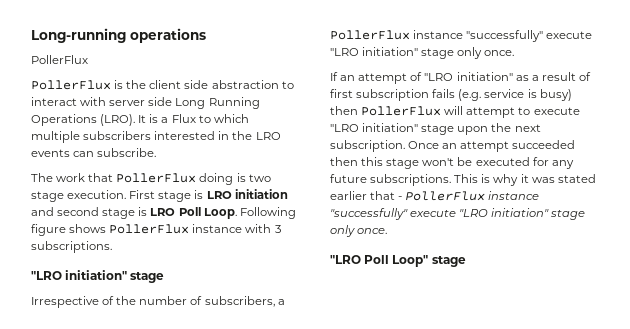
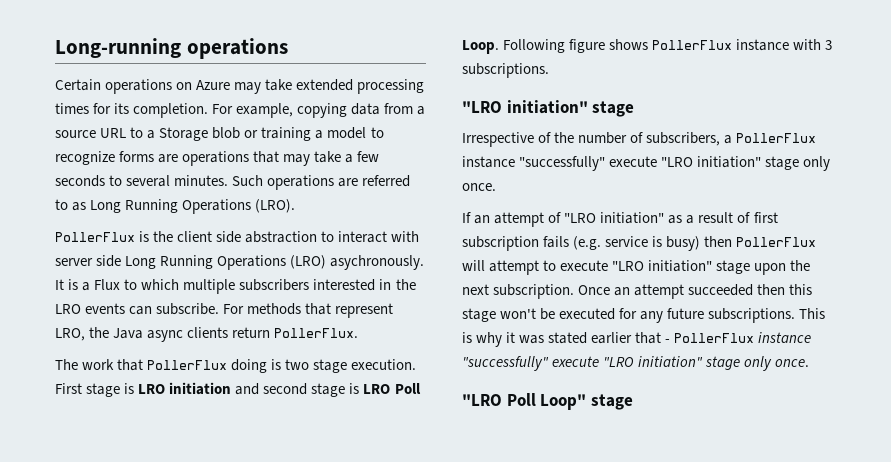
[31,55,88,64] PollerFlux -> [55,79,425,94] [55,103,426,118] [55,127,384,141] [55,151,380,166] [55,175,411,190] [55,199,296,214] Certain operations on Azure may take extended processing times for its completion. For example, copying data from a source URL to a Storage blob or training a model to recognize forms are operations that may take a few seconds to several minutes. Such operations are referred to as Long Running Operations (LRO).
[100,114,136,126] (LRO). -> [290,255,425,270] (LRO) asychronously.
(157, 152) none -> [223,303,394,318] [55,327,359,342] For methods that represent LRO, the Java async clients return PollerFlux.

